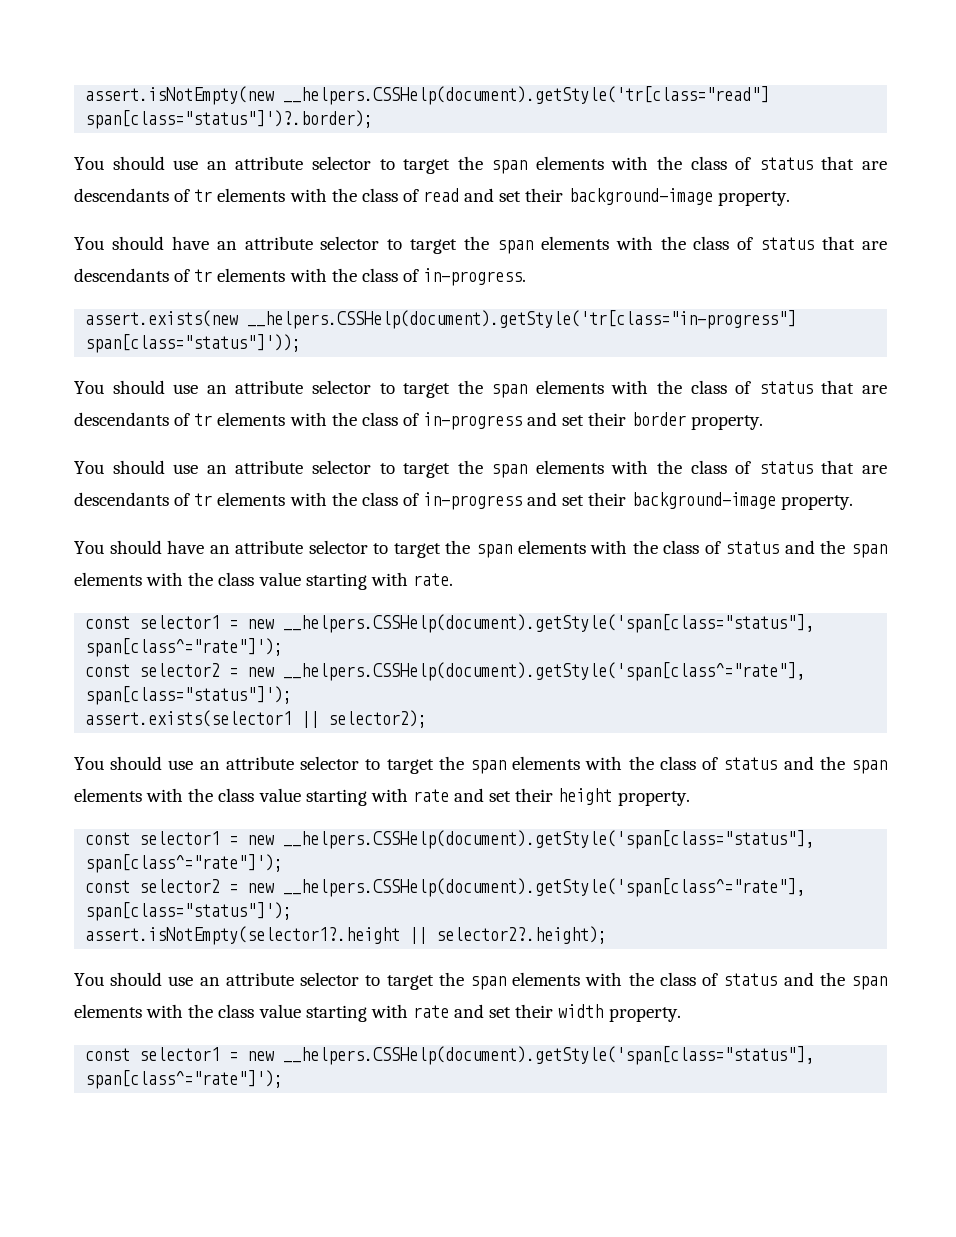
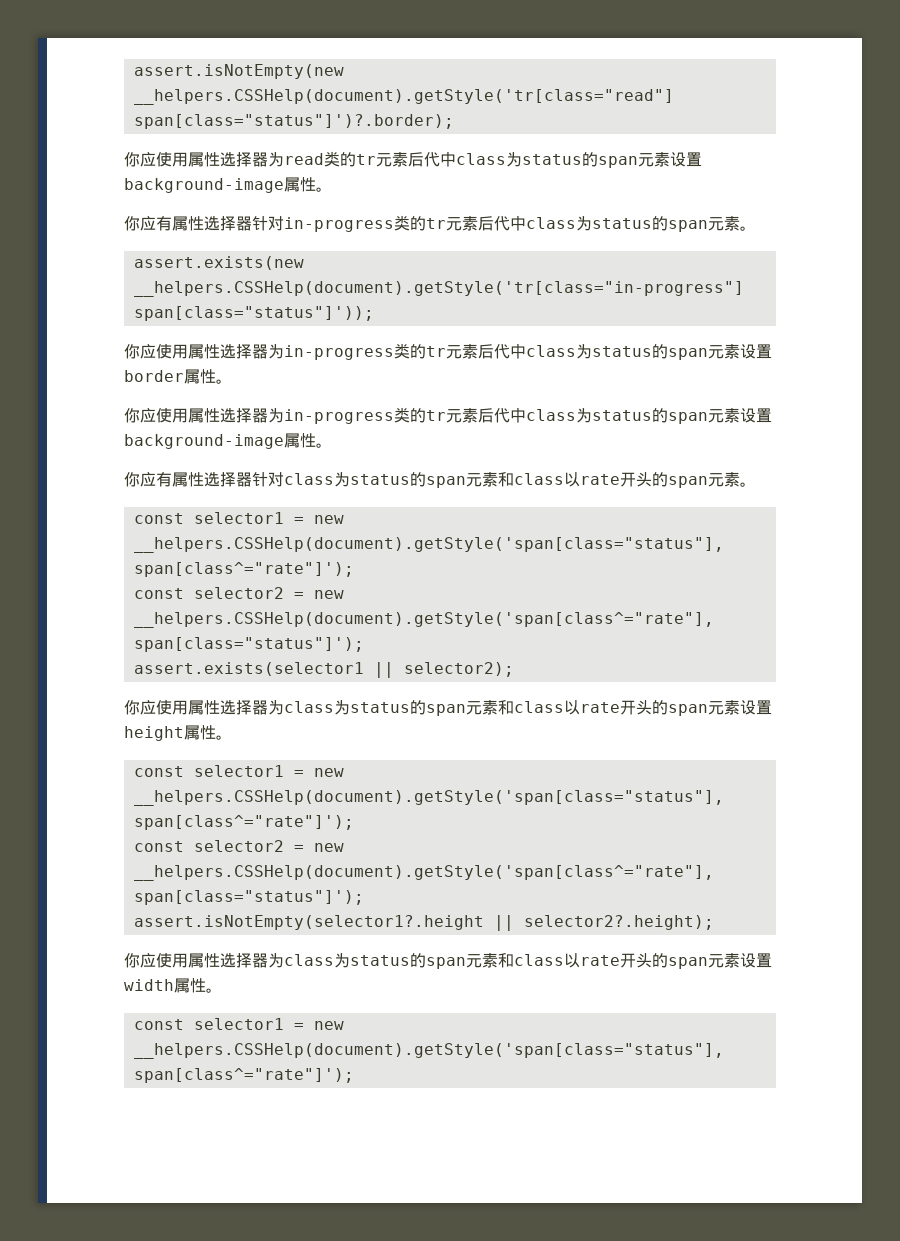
[74,156,888,174] [74,188,790,206] [74,236,887,254] [74,268,527,286] [85,310,797,329] [85,334,302,353] [74,380,888,398] [74,412,763,430] [74,460,888,478] [74,492,853,510] [74,540,887,558] [74,572,453,590] You should use an attribute selector to target the span elements with the class of status that are descendants of tr elements with the class of read and set their background-image property. // You should have an attribute selector to target the span elements with the class of status that are descendants of tr elements with the class of in-progress. // assert.exists(new __helpers.CSSHelp(document).getStyle('tr[class="in-progress"] span[class="status"]')); // You should use an attribute selector to target the span elements with the class of status that are descendants of tr elements with the class of in-progress and set their border property. // You should use an attribute selector to target the span elements with the class of status that are descendants of tr elements with the class of in-progress and set their background-image property. // You should have an attribute selector to target the span elements with the class of status and the span elements with the class value starting with rate. -> [124,151,702,168] [124,177,332,193] [124,215,756,232] [133,256,304,270] [133,281,744,297] [133,306,374,321] [124,343,772,360] [124,369,232,384] [124,407,772,424] [124,433,332,449] [124,472,756,488] 你应使用属性选择器为read类的tr元素后代中class为status的span元素设置background-image属性。 // 你应有属性选择器针对in-progress类的tr元素后代中class为status的span元素。 // assert.exists(new __helpers.CSSHelp(document).getStyle('tr[class="in-progress"] span[class="status"]')); // 你应使用属性选择器为in-progress类的tr元素后代中class为status的span元素设置border属性。 // 你应使用属性选择器为in-progress类的tr元素后代中class为status的span元素设置background-image属性。 // 你应有属性选择器针对class为status的span元素和class以rate开头的span元素。
[74,756,887,774] [74,788,690,806] You should use an attribute selector to target the span elements with the class of status and the span elements with the class value starting with rate and set their height property. -> [124,700,772,716] [124,725,232,741] 你应使用属性选择器为class为status的span元素和class以rate开头的span元素设置height属性。
[74,972,887,990] [74,1004,681,1022] You should use an attribute selector to target the span elements with the class of status and the span elements with the class value starting with rate and set their width property. -> [124,953,772,969] [124,978,222,993] 你应使用属性选择器为class为status的span元素和class以rate开头的span元素设置width属性。

